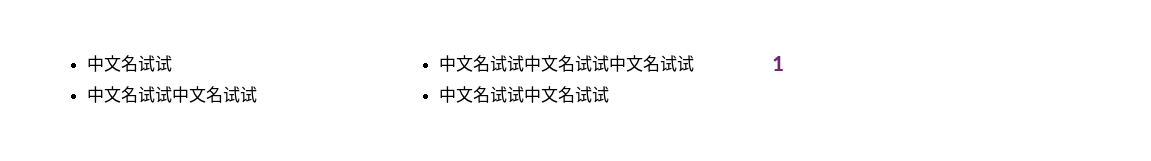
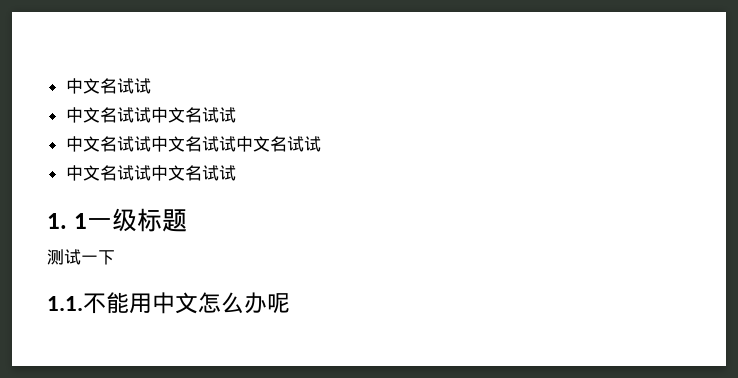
[772,56,784,71] 1 -> [47,208,187,232] [47,249,115,265] [47,292,290,314] 1. 1一级标题 // 测试一下 // 1.1.不能用中文怎么办呢

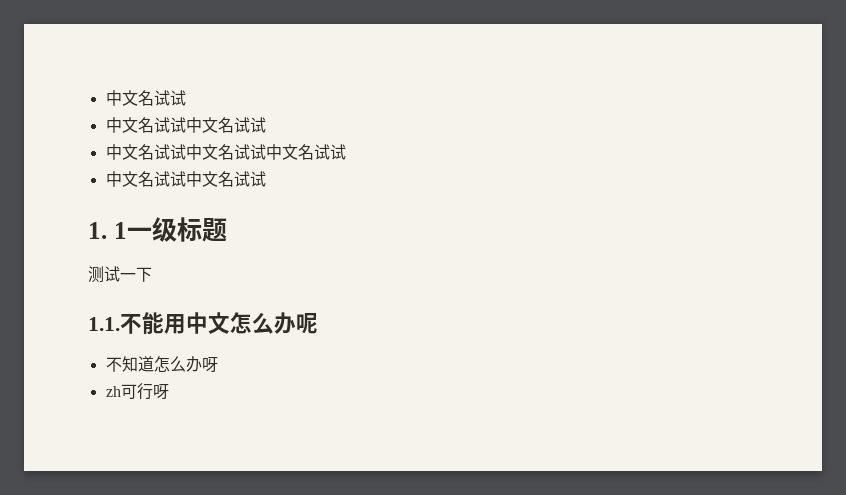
(290, 303) none -> [105,356,218,372] [105,383,169,400] // 不知道怎么办呀 // zh可行呀

